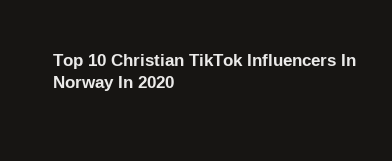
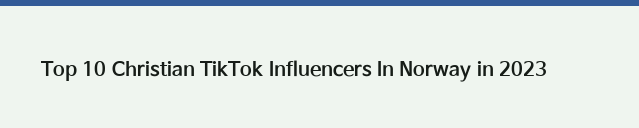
[118,76,174,88] In 2020 -> [476,61,548,76] in 2023

